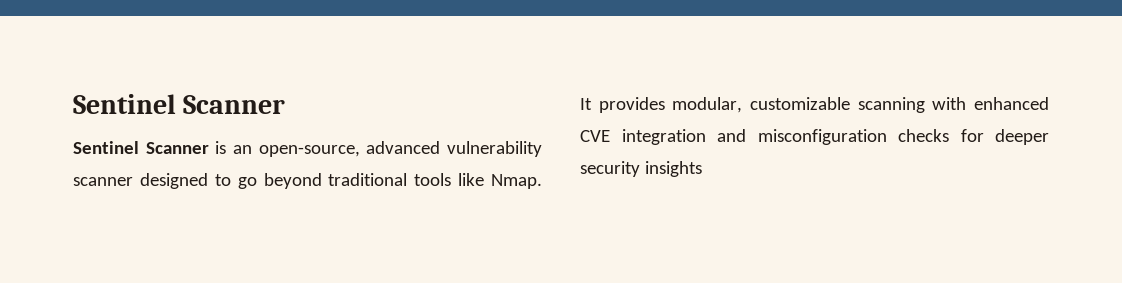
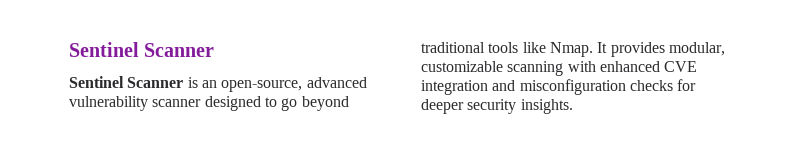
[644,161,702,177] insights -> [520,99,573,114] insights.

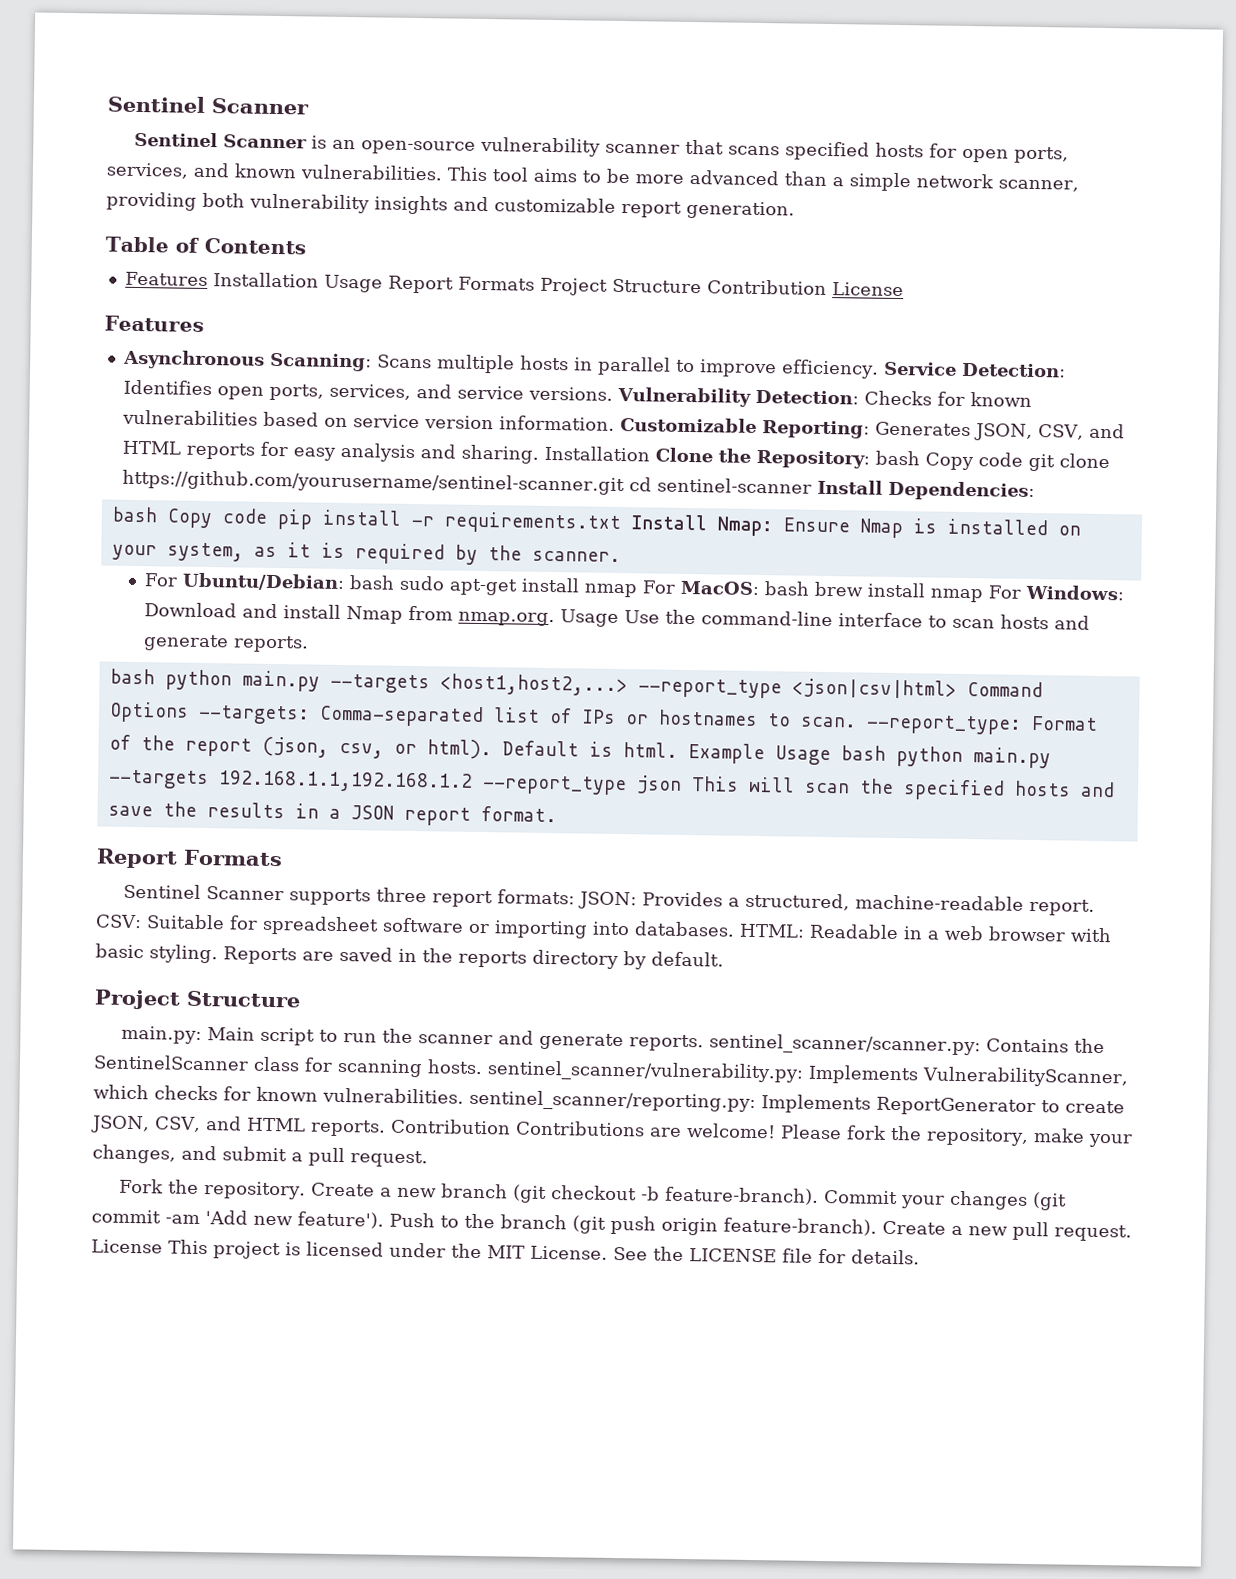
[221,77,367,92] [69,96,349,111] [421,42,725,57] [421,61,698,76] [421,79,697,95] [421,99,573,114] open-source, advanced vulnerability scanner designed to go beyond traditional tools like Nmap. It provides modular, customizable scanning with enhanced CVE integration and misconfiguration checks for deeper security insights. -> [360,136,1069,164] [106,162,1079,192] [106,191,795,220] [105,236,306,255] [124,271,904,297] [104,315,204,332] [122,349,1066,379] [122,379,1032,407] [121,409,1125,441] [121,440,1110,472] [121,469,1035,501] [111,506,1081,539] [111,542,621,565] [144,572,1125,603] [144,602,1091,630] [143,634,310,653] [109,668,1043,699] [108,701,1098,735] [108,734,1051,769] [107,769,1115,801] [107,801,557,826] [96,848,283,869] [122,883,1095,916] [95,914,1112,943] [95,943,724,970] [94,989,301,1010] [120,1025,1105,1056] [93,1054,1128,1088] [93,1084,1125,1117] [90,1115,1133,1148] [92,1144,428,1168] [118,1178,1067,1211] [91,1209,1132,1242] [91,1239,920,1265] open-source vulnerability scanner that scans specified hosts for open ports, services, and known vulnerabilities. This tool aims to be more advanced than a simple network scanner, providing both vulnerability insights and customizable report generation. // Table of Contents // Features Installation Usage Report Formats Project Structure Contribution License // Features // Asynchronous Scanning: Scans multiple hosts in parallel to improve efficiency. Service Detection: Identifies open ports, services, and service versions. Vulnerability Detection: Checks for known vulnerabilities based on service version information. Customizable Reporting: Generates JSON, CSV, and HTML reports for easy analysis and sharing. Installation Clone the Repository: bash Copy code git clone https://github.com/yourusername/sentinel-scanner.git cd sentinel-scanner Install Dependencies: // bash Copy code pip install -r requirements.txt Install Nmap: Ensure Nmap is installed on your system, as it is required by the scanner. // For Ubuntu/Debian: bash sudo apt-get install nmap For MacOS: bash brew install nmap For Windows: Download and install Nmap from nmap.org. Usage Use the command-line interface to scan hosts and generate reports. // bash python main.py --targets <host1,host2,...> --report_type <json|csv|html> Command Options --targets: Comma-separated list of IPs or hostnames to scan. --report_type: Format of the report (json, csv, or html). Default is html. Example Usage bash python main.py --targets 192.168.1.1,192.168.1.2 --report_type json This will scan the specified hosts and save the results in a JSON report format. // Report Formats // Sentinel Scanner supports three report formats: JSON: Provides a structured, machine-readable report. CSV: Suitable for spreadsheet software or importing into databases. HTML: Readable in a web browser with basic styling. Reports are saved in the reports directory by default. // Project Structure // main.py: Main script to run the scanner and generate reports. sentinel_scanner/scanner.py: Contains the SentinelScanner class for scanning hosts. sentinel_scanner/vulnerability.py: Implements VulnerabilityScanner, which checks for known vulnerabilities. sentinel_scanner/reporting.py: Implements ReportGenerator to create JSON, CSV, and HTML reports. Contribution Contributions are welcome! Please fork the repository, make your changes, and submit a pull request. // Fork the repository. Create a new branch (git checkout -b feature-branch). Commit your changes (git commit -am 'Add new feature'). Push to the branch (git push origin feature-branch). Create a new pull request. License This project is licensed under the MIT License. See the LICENSE file for details.

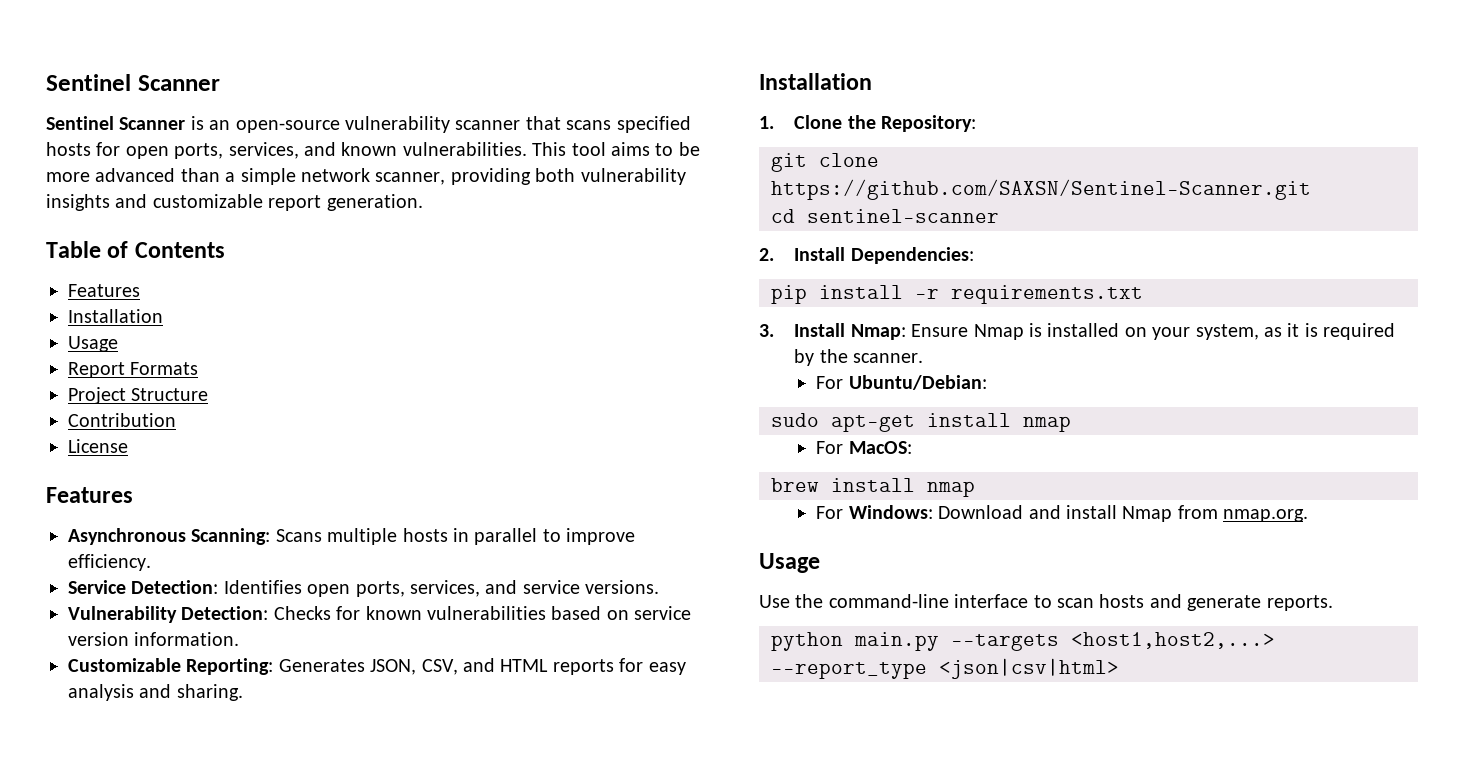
[212,272,827,296] Installation Usage Report Formats Project Structure Contribution -> [68,309,163,323] [68,336,118,352] [68,362,199,378] [68,387,209,404] [68,413,176,427] // Installation // Usage // Report Formats // Project Structure // Contribution //
(879, 369) none -> (151, 562) //
(613, 393) none -> (660, 587) //
(615, 423) none -> (240, 639) //
[543,445,650,462] Installation -> [759,73,872,90] [759,116,774,129] // Installation // 1.
[874,450,1023,471] bash Copy code -> (977, 123) //
[121,469,625,496] https://github.com/yourusername/sentinel-scanner.git -> [771,179,1311,200] https://github.com/SAXSN/Sentinel-Scanner.git //
(812, 485) none -> [759,248,774,261] // 2.
[111,506,268,529] bash Copy code -> (974, 255) none
(621, 523) none -> [759,324,774,337] // 3.
[349,575,396,590] bash -> (987, 382) //
(638, 590) none -> (1071, 424) //
[764,581,811,596] bash -> (912, 447) //
(984, 595) none -> (975, 489) //
[560,609,620,628] Usage -> [759,553,820,573] // Usage //
[109,668,155,685] bash -> (1333, 603) none
[966,681,1043,698] [108,701,1098,735] [108,734,1051,769] [107,769,1115,801] [107,801,557,826] [96,848,283,869] [122,883,1095,916] [95,914,1112,943] [95,943,724,970] [94,989,301,1010] [120,1025,1105,1056] [93,1054,1128,1088] [93,1084,1125,1117] [90,1115,1133,1148] [92,1144,428,1168] [118,1178,1067,1211] [91,1209,1132,1242] [91,1239,920,1265] Command Options --targets: Comma-separated list of IPs or hostnames to scan. --report_type: Format of the report (json, csv, or html). Default is html. Example Usage bash python main.py --targets 192.168.1.1,192.168.1.2 --report_type json This will scan the specified hosts and save the results in a JSON report format. // Report Formats // Sentinel Scanner supports three report formats: JSON: Provides a structured, machine-readable report. CSV: Suitable for spreadsheet software or importing into databases. HTML: Readable in a web browser with basic styling. Reports are saved in the reports directory by default. // Project Structure // main.py: Main script to run the scanner and generate reports. sentinel_scanner/scanner.py: Contains the SentinelScanner class for scanning hosts. sentinel_scanner/vulnerability.py: Implements VulnerabilityScanner, which checks for known vulnerabilities. sentinel_scanner/reporting.py: Implements ReportGenerator to create JSON, CSV, and HTML reports. Contribution Contributions are welcome! Please fork the repository, make your changes, and submit a pull request. // Fork the repository. Create a new branch (git checkout -b feature-branch). Commit your changes (git commit -am 'Add new feature'). Push to the branch (git push origin feature-branch). Create a new pull request. License This project is licensed under the MIT License. See the LICENSE file for details. -> (1119, 668) none

